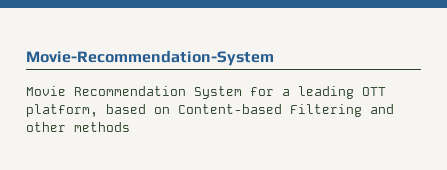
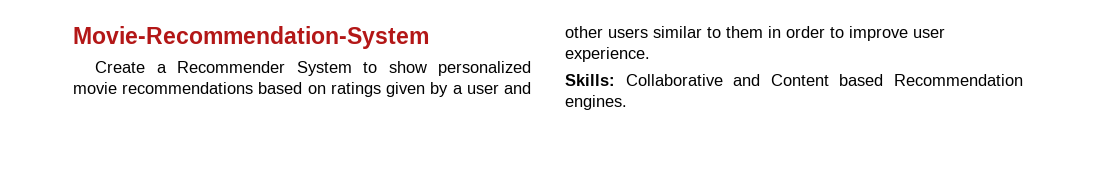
[26,86,386,99] [26,104,394,117] [26,122,130,132] Movie Recommendation System for a leading OTT platform, based on Content-based Filtering and other methods -> [95,61,531,76] [73,82,531,97] [565,26,945,41] [565,47,650,62] [565,74,1023,86] [565,95,627,110] Create a Recommender System to show personalized movie recommendations based on ratings given by a user and other users similar to them in order to improve user experience. // Skills: Collaborative and Content based Recommendation engines.

